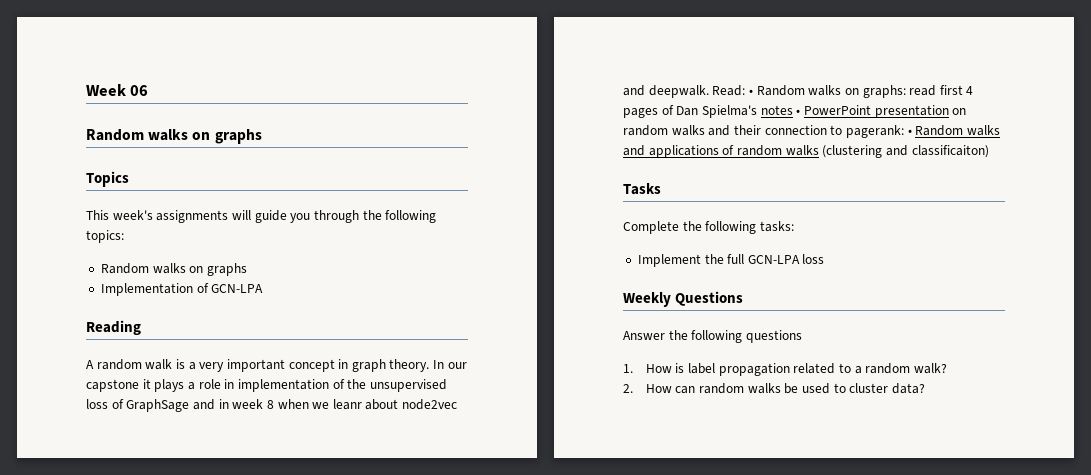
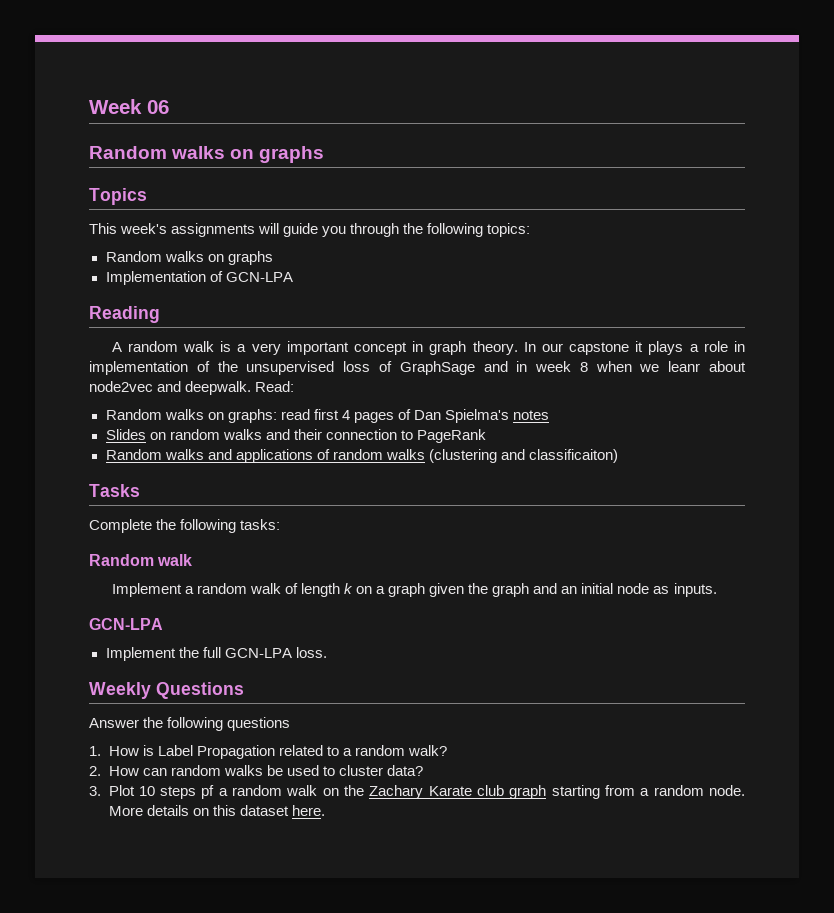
[748,89,753,95] • -> (295, 386) //
[796,105,949,118] • PowerPoint presentation -> [105,429,146,440] // Slides
[845,125,912,138] pagerank: • -> [416,429,486,443] PageRank //
(794, 226) none -> [89,554,193,566] [111,583,717,597] [89,618,163,630] // Random walk // Implement a random walk of length k on a graph given the graph and an initial node as inputs. // GCN-LPA
[802,254,825,264] loss -> [295,647,327,658] loss.
[687,363,790,376] label propagation -> [157,745,275,759] Label Propagation
(925, 388) none -> [89,785,745,799] [108,805,325,816] // 3. Plot 10 steps pf a random walk on the Zachary Karate club graph starting from a random node. More details on this dataset here.

